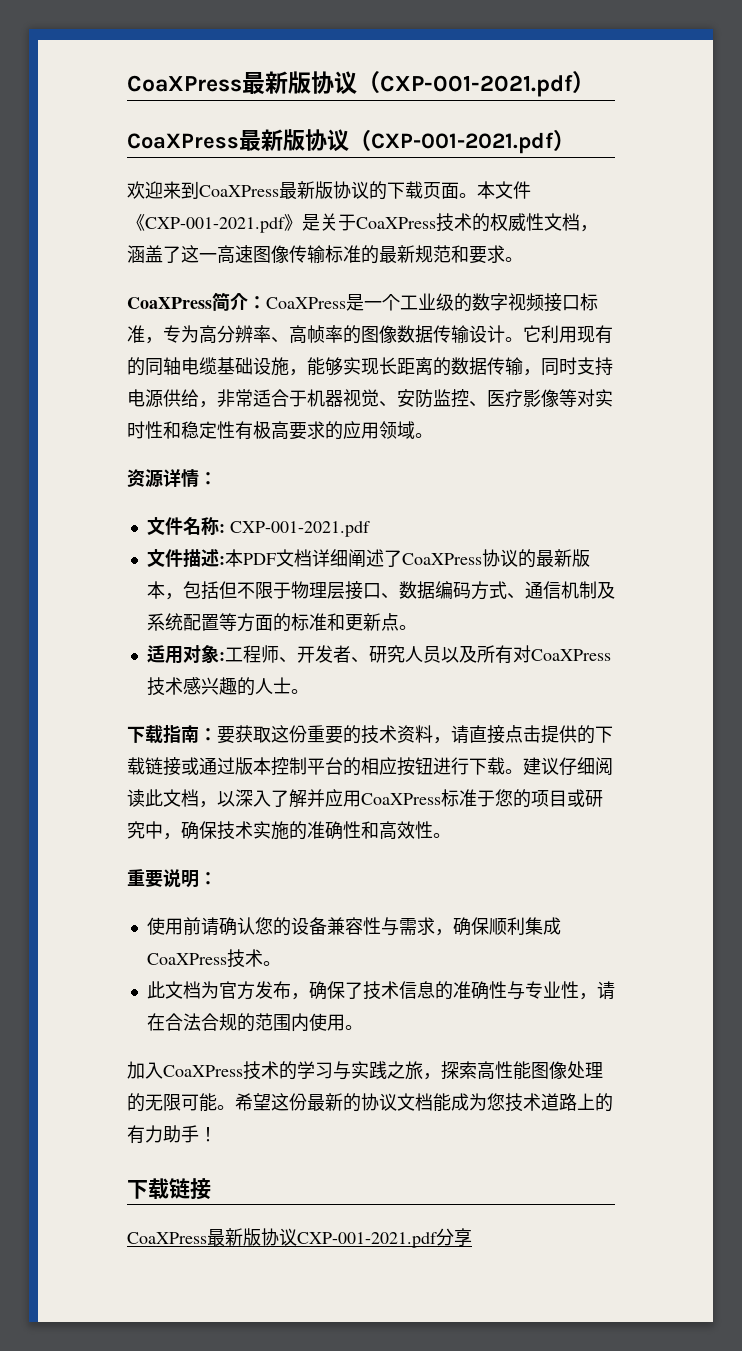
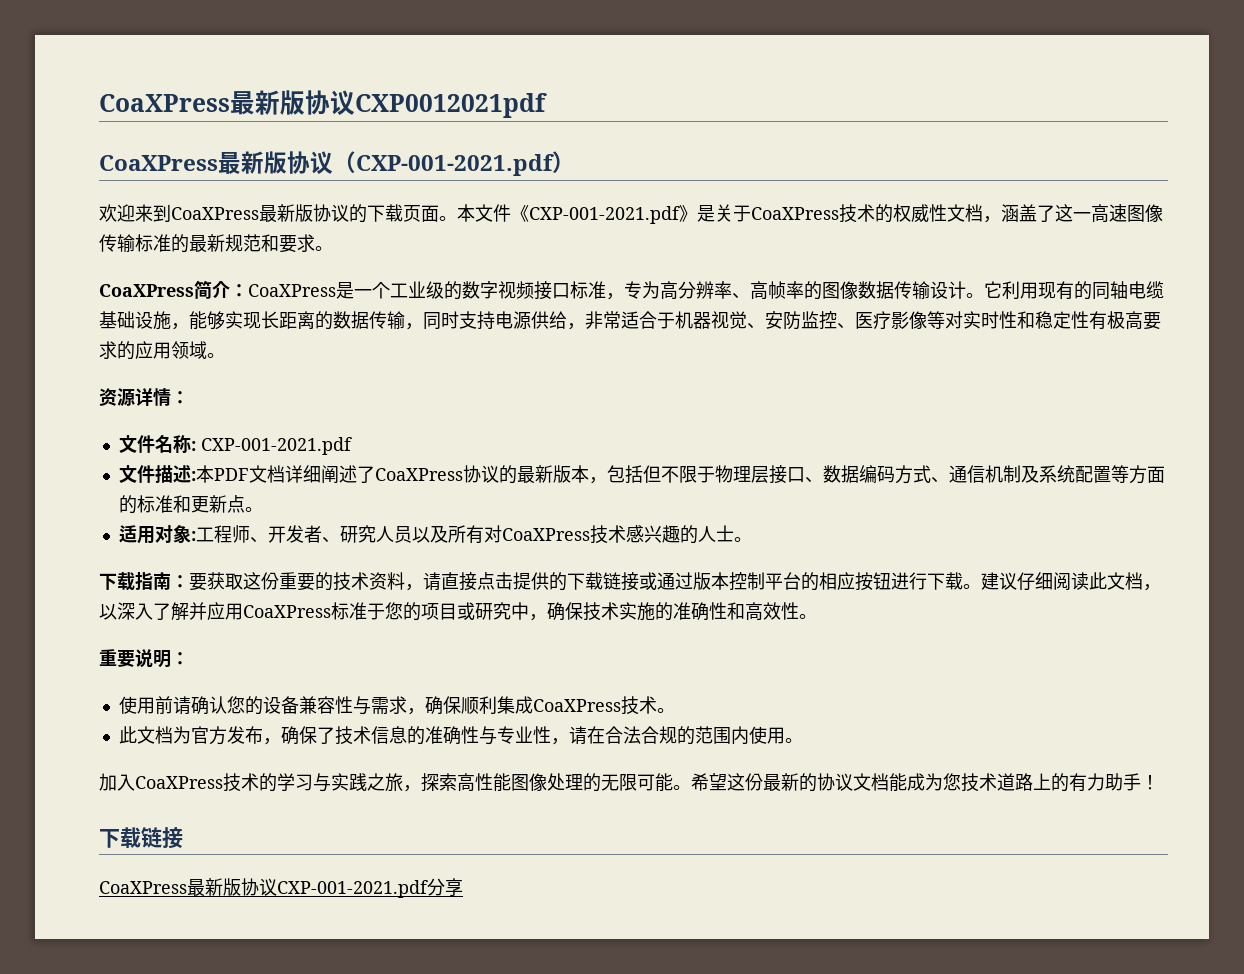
[127,71,595,97] CoaXPress最新版协议（CXP-001-2021.pdf） -> [99,90,547,118] CoaXPress最新版协议CXP0012021pdf

